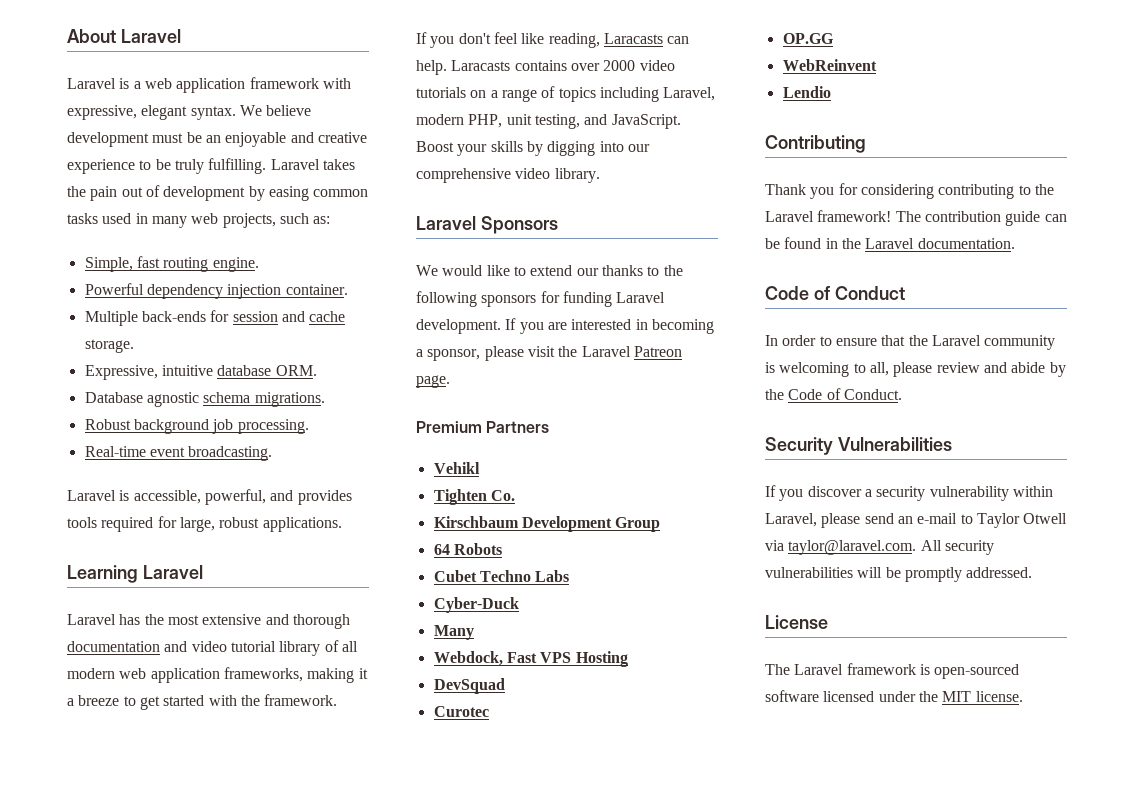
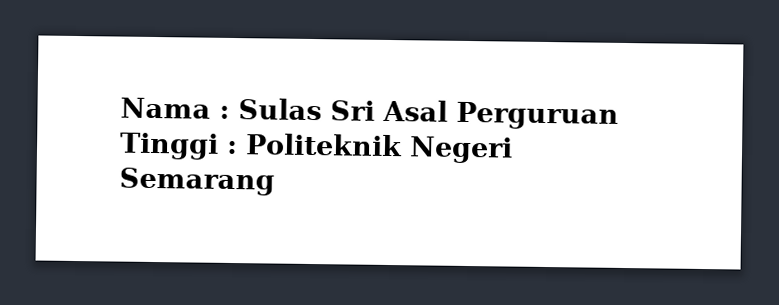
[67,29,181,43] [67,77,351,93] [67,105,312,120] [67,132,367,147] [67,158,355,174] [67,185,369,201] [67,213,331,228] [84,256,259,272] [84,283,348,299] [84,310,346,326] [84,339,134,353] [84,365,317,380] [84,392,325,407] [84,419,309,434] [84,446,273,461] [67,489,352,505] [67,516,342,532] [67,565,203,583] [67,614,350,629] [67,640,358,656] [67,667,368,683] [67,694,338,710] [416,32,690,48] [416,60,675,75] [416,86,716,102] [416,114,681,129] [416,141,650,156] [416,168,600,183] [416,216,558,234] [416,265,683,276] [416,291,666,307] [416,318,714,334] [416,346,682,361] [416,375,450,388] [416,421,550,433] [433,462,480,474] [433,489,515,505] [433,516,661,532] [433,543,502,555] [433,570,570,582] [433,597,519,613] [433,625,474,640] [433,651,628,667] [433,678,505,694] [433,706,489,717] [782,33,834,44] [782,59,877,71] [782,86,831,98] [765,135,866,153] [765,183,1054,199] [765,210,1067,226] [765,237,1015,249] [765,286,905,300] [765,335,1056,350] [765,362,1066,377] [765,388,902,400] [765,437,952,455] [765,485,1053,501] [765,513,1068,528] [765,540,994,555] [765,567,1033,582] [765,615,828,629] [765,663,1020,679] [765,690,1023,702] About Laravel // Laravel is a web application framework with expressive, elegant syntax. We believe development must be an enjoyable and creative experience to be truly fulfilling. Laravel takes the pain out of development by easing common tasks used in many web projects, such as: // Simple, fast routing engine. // Powerful dependency injection container. // Multiple back-ends for session and cache storage. // Expressive, intuitive database ORM. // Database agnostic schema migrations. // Robust background job processing. // Real-time event broadcasting. // Laravel is accessible, powerful, and provides tools required for large, robust applications. // Learning Laravel // Laravel has the most extensive and thorough documentation and video tutorial library of all modern web application frameworks, making it a breeze to get started with the framework. // If you don't feel like reading, Laracasts can help. Laracasts contains over 2000 video tutorials on a range of topics including Laravel, modern PHP, unit testing, and JavaScript. Boost your skills by digging into our comprehensive video library. // Laravel Sponsors // We would like to extend our thanks to the following sponsors for funding Laravel development. If you are interested in becoming a sponsor, please visit the Laravel Patreon page. // Premium Partners // Vehikl // Tighten Co. // Kirschbaum Development Group // 64 Robots // Cubet Techno Labs // Cyber-Duck // Many // Webdock, Fast VPS Hosting // DevSquad // Curotec // OP.GG // WebReinvent // Lendio // Contributing // Thank you for considering contributing to the Laravel framework! The contribution guide can be found in the Laravel documentation. // Code of Conduct // In order to ensure that the Laravel community is welcoming to all, please review and abide by the Code of Conduct. // Security Vulnerabilities // If you discover a security vulnerability within Laravel, please send an e-mail to Taylor Otwell via taylor@laravel.com. All security vulnerabilities will be promptly addressed. // License // The Laravel framework is open-sourced software licensed under the MIT license. -> [120,97,619,130] [119,132,513,164] [119,167,275,196] Nama : Sulas Sri Asal Perguruan Tinggi : Politeknik Negeri Semarang

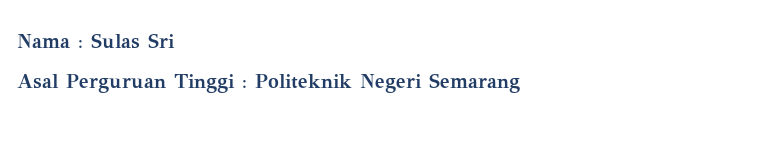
(375, 110) none -> (175, 40) //

